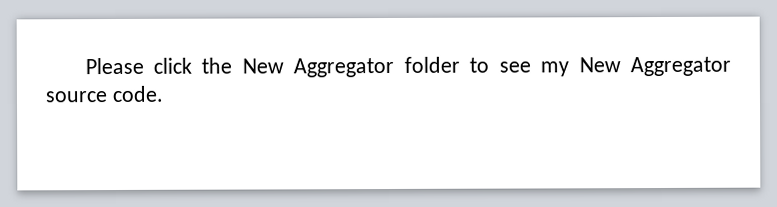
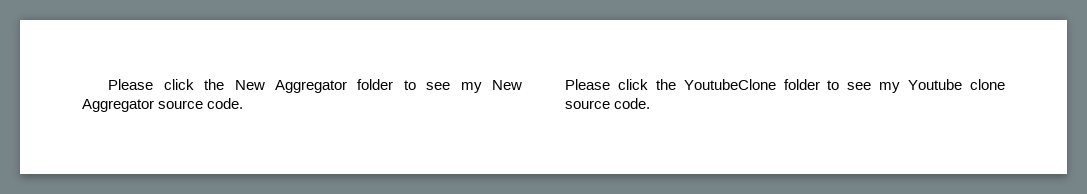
(163, 94) none -> [565,79,1006,93] [565,98,651,109] // Please click the YoutubeClone folder to see my Youtube clone source code.

